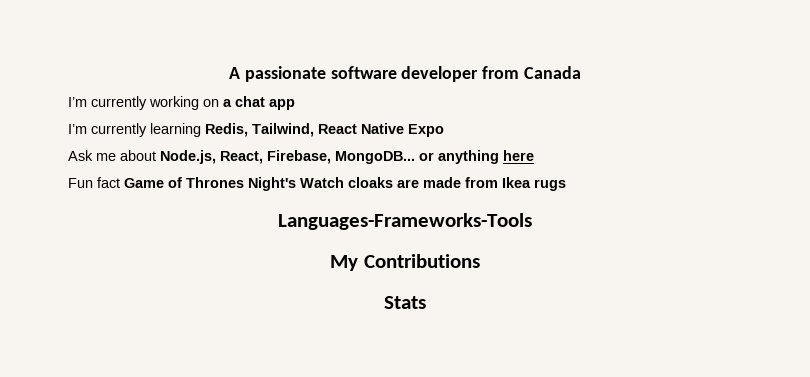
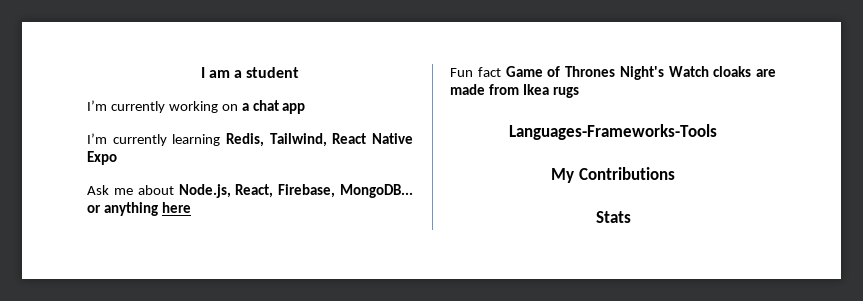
[228,66,582,82] A passionate software developer from Canada -> [200,67,300,78] I am a student

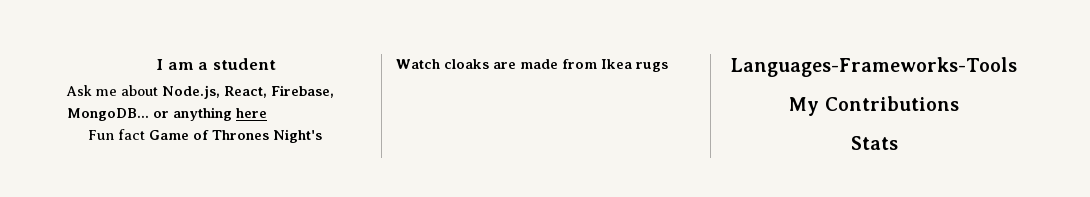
[87,100,306,114] [87,133,413,147] [87,151,117,165] // I’m currently working on a chat app // I’m currently learning Redis, Tailwind, React Native Expo -> (276, 64) none

